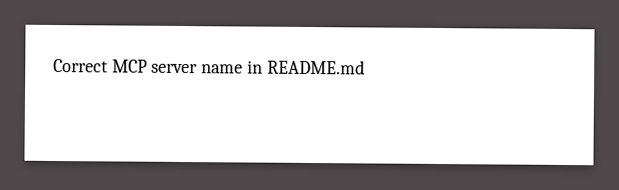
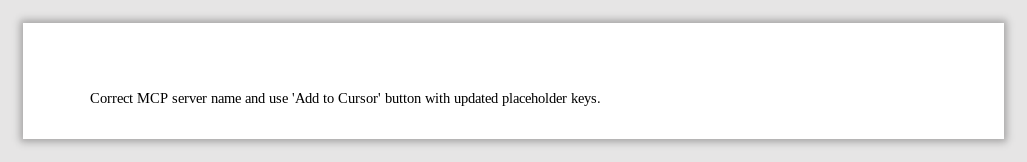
[246,59,365,75] in README.md -> [245,93,601,106] and use 'Add to Cursor' button with updated placeholder keys.

